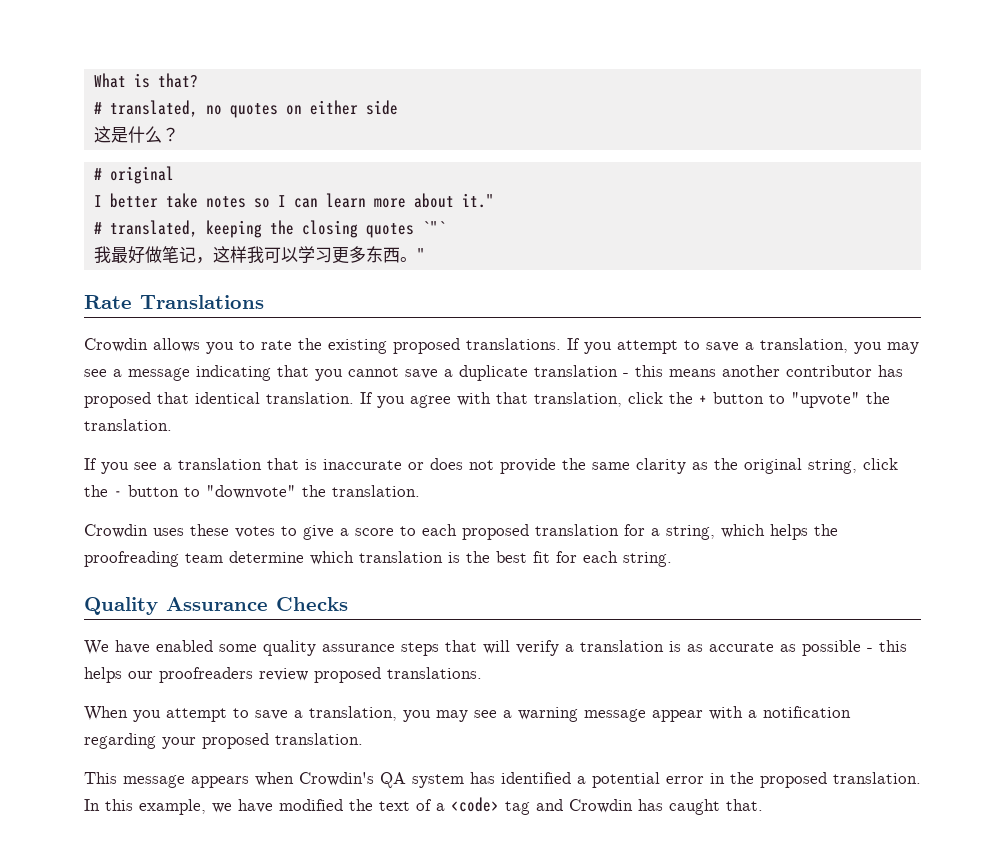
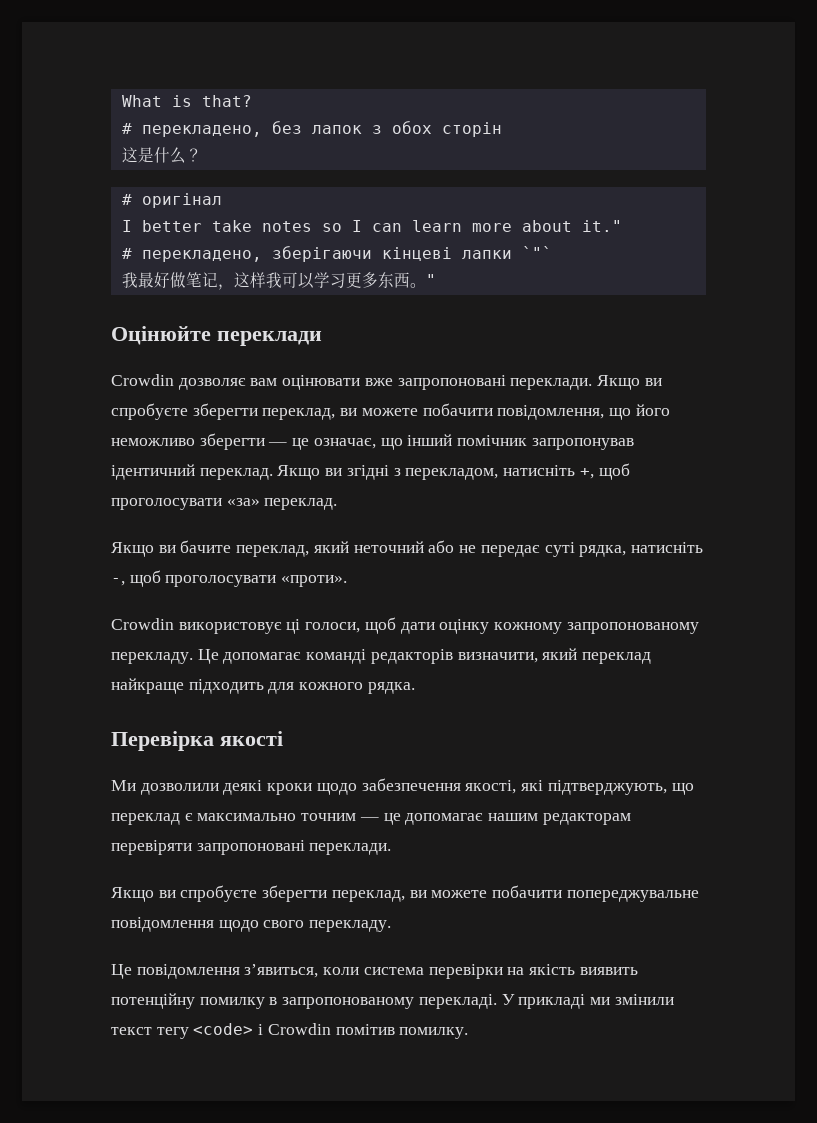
[110,100,399,118] translated, no quotes on either side -> [141,121,502,137] перекладено, без лапок з обох сторін
[110,166,175,184] original -> [141,193,222,208] оригінал
[110,220,415,238] translated, keeping the closing quotes -> [141,246,512,262] перекладено, зберігаючи кінцеві лапки
[84,295,264,309] [84,338,919,354] [84,365,903,381] [84,392,890,408] [84,419,172,431] [84,458,898,474] [84,485,420,499] [84,524,838,540] [84,551,672,567] [84,597,348,615] [84,640,907,656] [84,667,482,683] [84,706,851,722] [84,733,363,749] [84,772,921,788] [84,797,763,815] Rate Translations // Crowdin allows you to rate the existing proposed translations. If you attempt to save a translation, you may see a message indicating that you cannot save a duplicate translation - this means another contributor has proposed that identical translation. If you agree with that translation, click the + button to "upvote" the translation. // If you see a translation that is inaccurate or does not provide the same clarity as the original string, click the - button to "downvote" the translation. // Crowdin uses these votes to give a score to each proposed translation for a string, which helps the proofreading team determine which translation is the best fit for each string. // Quality Assurance Checks // We have enabled some quality assurance steps that will verify a translation is as accurate as possible - this helps our proofreaders review proposed translations. // When you attempt to save a translation, you may see a warning message appear with a notification regarding your proposed translation. // This message appears when Crowdin's QA system has identified a potential error in the proposed translation. In this example, we have modified the text of a <code> tag and Crowdin has caught that. -> [111,326,322,346] [111,374,662,390] [111,403,670,420] [111,433,634,450] [111,463,630,480] [111,498,338,510] [111,540,703,557] [111,570,348,587] [111,617,699,634] [111,648,652,664] [111,678,415,694] [111,731,283,751] [111,778,694,795] [111,813,631,825] [111,840,392,855] [111,885,699,902] [111,917,392,932] [111,964,638,979] [111,993,674,1009] [111,1023,469,1039] Оцінюйте переклади // Crowdin дозволяє вам оцінювати вже запропоновані переклади. Якщо ви спробуєте зберегти переклад, ви можете побачити повідомлення, що його неможливо зберегти — це означає, що інший помічник запропонував ідентичний переклад. Якщо ви згідні з перекладом, натисніть +, щоб проголосувати «за» переклад. // Якщо ви бачите переклад, який неточний або не передає суті рядка, натисніть -, щоб проголосувати «проти». // Crowdin використовує ці голоси, щоб дати оцінку кожному запропонованому перекладу. Це допомагає команді редакторів визначити, який переклад найкраще підходить для кожного рядка. // Перевірка якості // Ми дозволили деякі кроки щодо забезпечення якості, які підтверджують, що переклад є максимально точним — це допомагає нашим редакторам перевіряти запропоновані переклади. // Якщо ви спробуєте зберегти переклад, ви можете побачити попереджувальне повідомлення щодо свого перекладу. // Це повідомлення зʼявиться, коли система перевірки на якість виявить потенційну помилку в запропонованому перекладі. У прикладі ми змінили текст тегу <code> і Crowdin помітив помилку.

